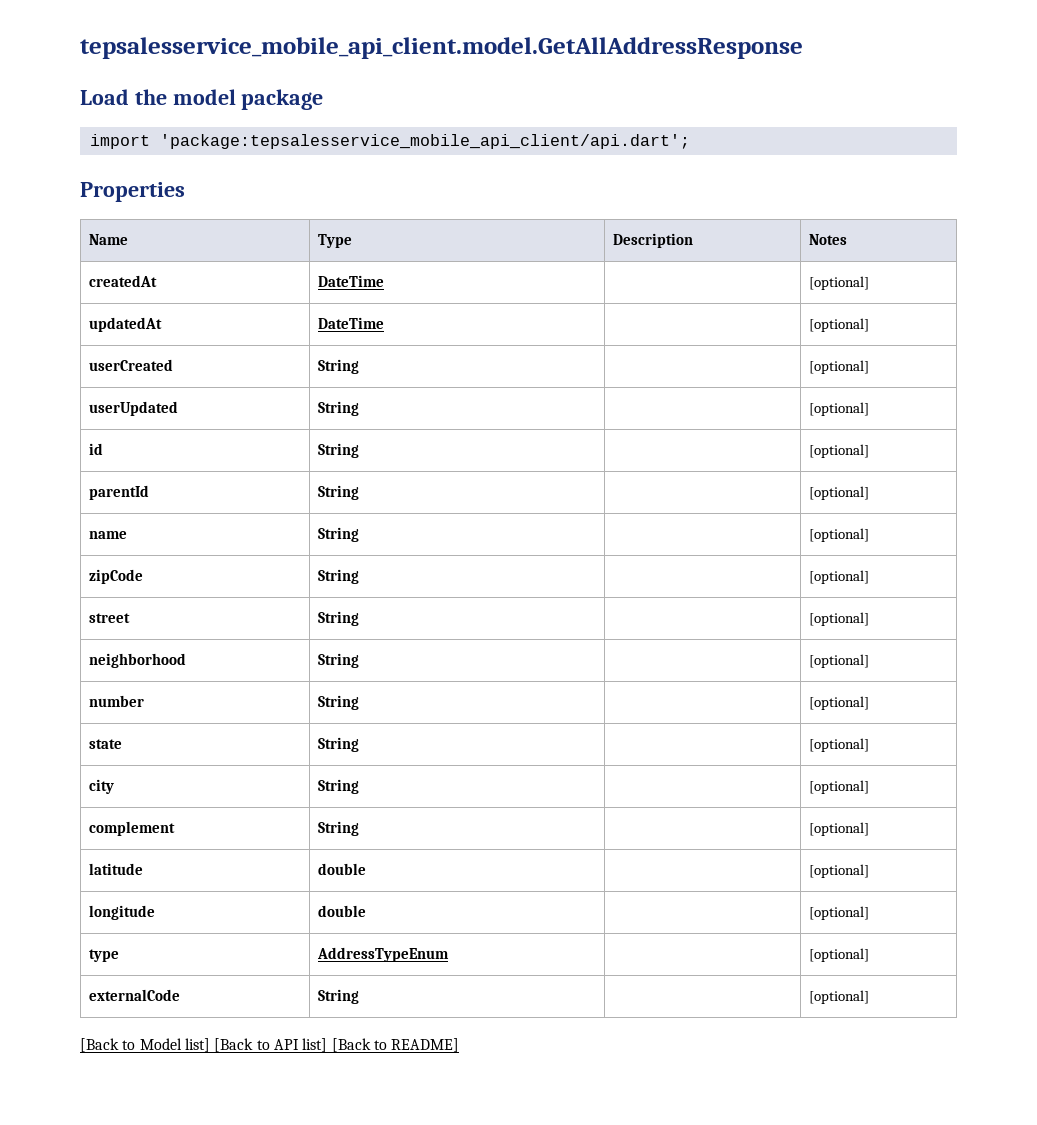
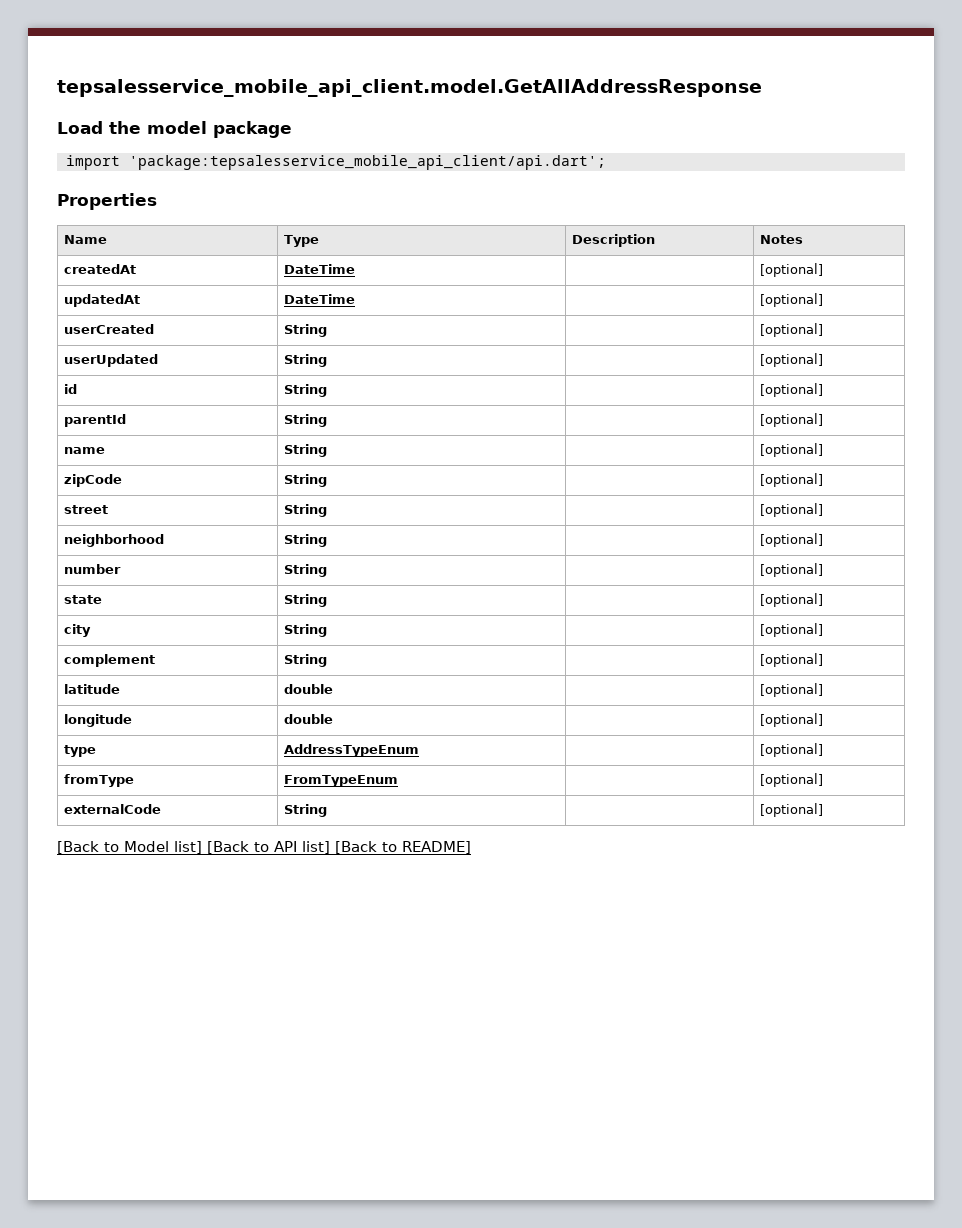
(869, 955) none -> [64,774,135,787] [284,775,399,787] [760,773,824,787] // fromType | FromTypeEnum | | [optional]

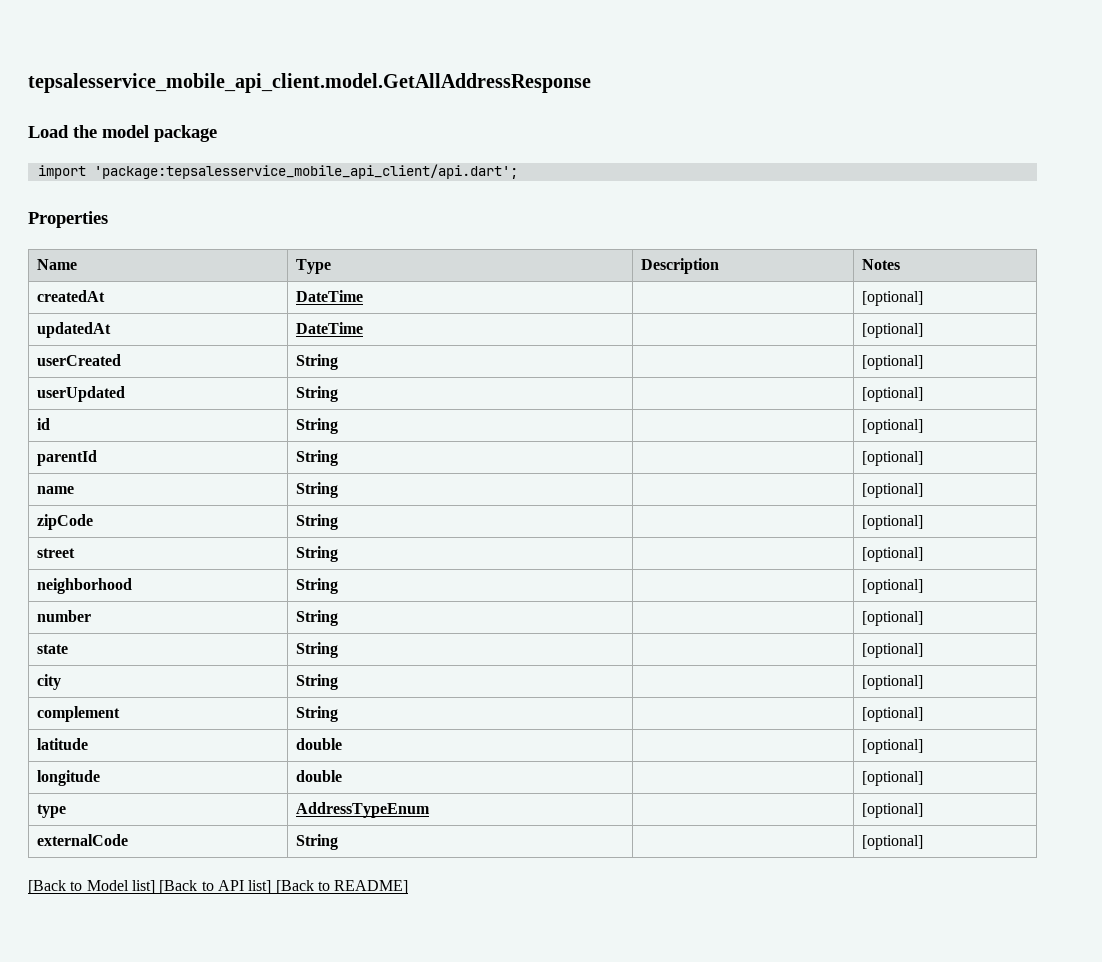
[64,774,135,787] [284,775,399,787] [760,773,824,787] // fromType | FromTypeEnum | | [optional] -> (924, 810) none

